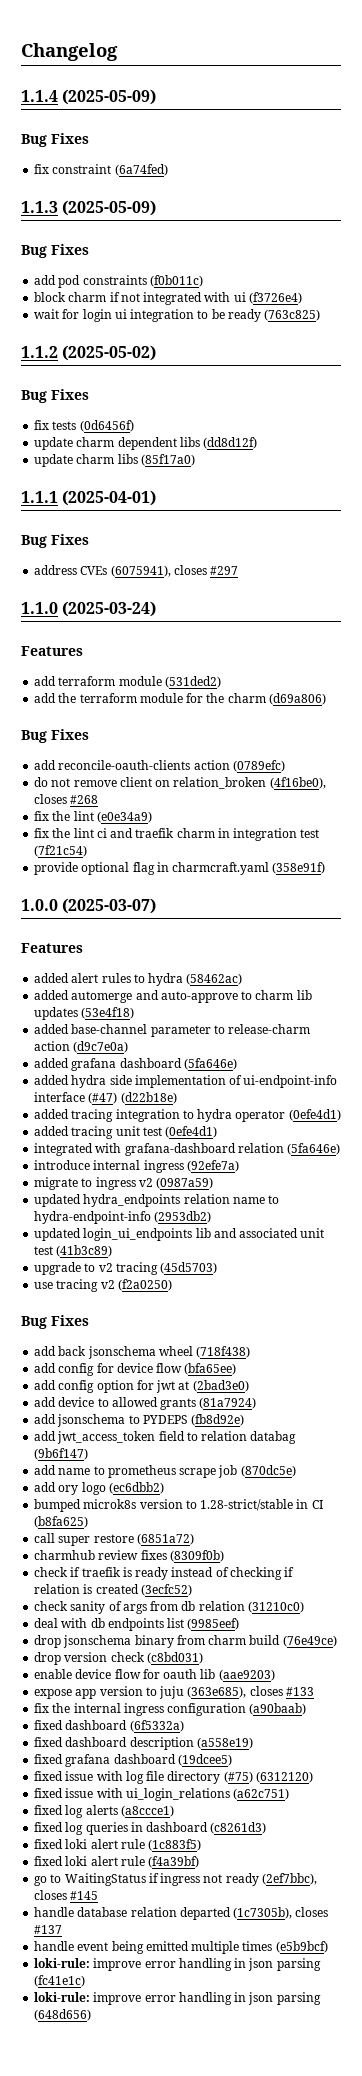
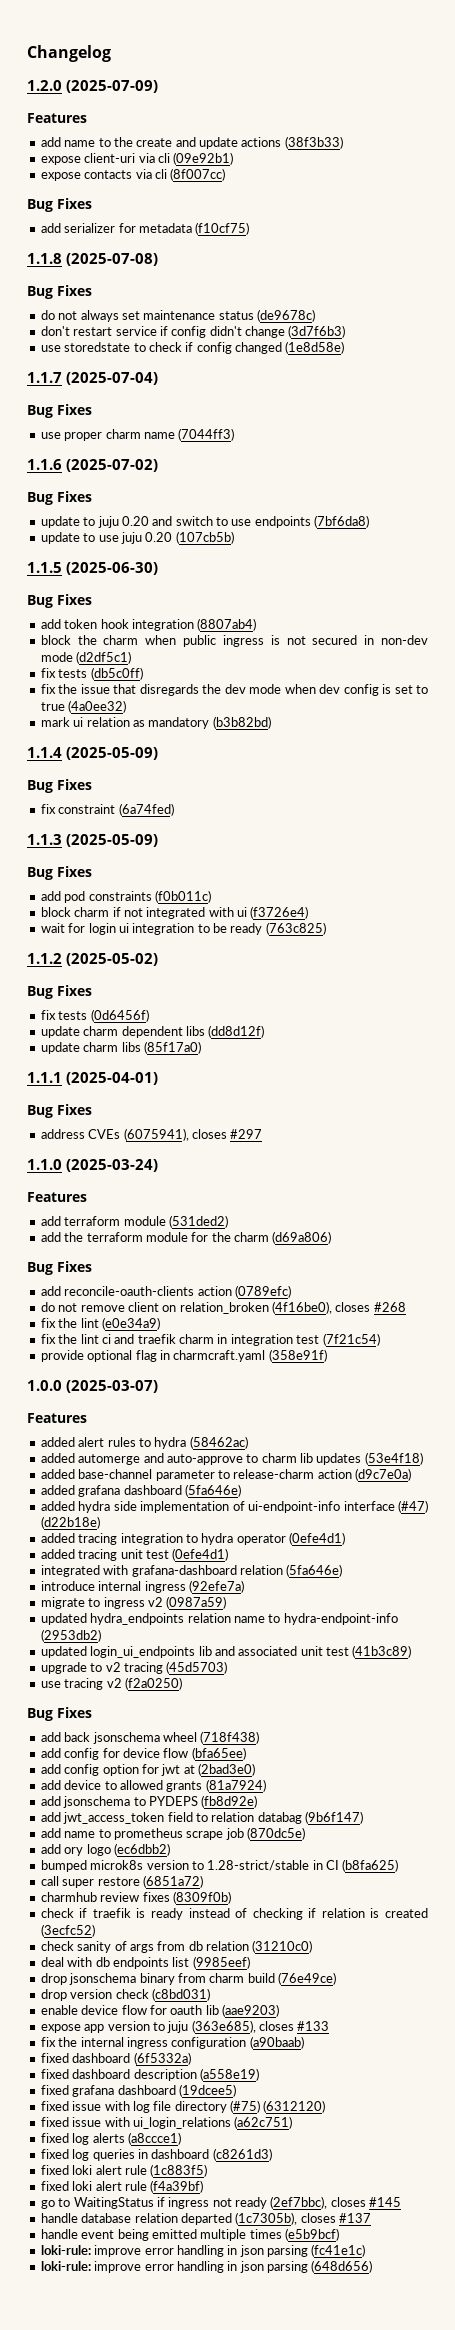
(118, 52) none -> [27,80,159,93] [27,113,87,123] [40,136,343,149] [40,152,234,165] [40,168,226,181] [27,198,92,212] [40,222,250,235] [27,253,159,266] [27,285,92,299] [40,309,315,322] [40,325,346,338] [40,341,345,354] [27,372,159,385] [27,404,92,418] [40,428,235,441] [27,459,159,472] [27,491,92,505] [40,515,370,528] [40,531,234,544] [27,562,159,575] [27,594,92,608] [40,618,257,631] [40,635,428,647] [40,651,132,664] [40,667,143,680] [40,684,428,696] [40,700,127,713] [40,716,271,729] // 1.2.0 (2025-07-09) // Features // add name to the create and update actions (38f3b33) // expose client-uri via cli (09e92b1) // expose contacts via cli (8f007cc) // Bug Fixes // add serializer for metadata (f10cf75) // 1.1.8 (2025-07-08) // Bug Fixes // do not always set maintenance status (de9678c) // don't restart service if config didn't change (3d7f6b3) // use storedstate to check if config changed (1e8d58e) // 1.1.7 (2025-07-04) // Bug Fixes // use proper charm name (7044ff3) // 1.1.6 (2025-07-02) // Bug Fixes // update to juju 0.20 and switch to use endpoints (7bf6da8) // update to use juju 0.20 (107cb5b) // 1.1.5 (2025-06-30) // Bug Fixes // add token hook integration (8807ab4) // block the charm when public ingress is not secured in non-dev mode (d2df5c1) // fix tests (db5c0ff) // fix the issue that disregards the dev mode when dev config is set to true (4a0ee32) // mark ui relation as mandatory (b3b82bd)

